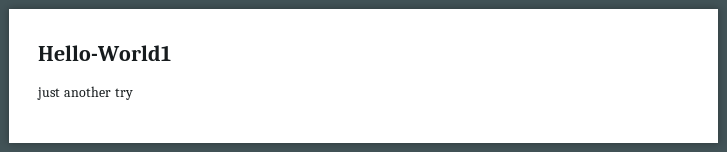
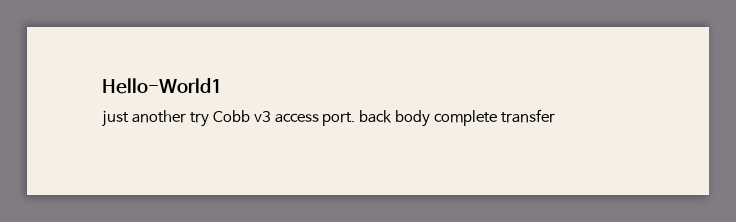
(133, 94) none -> [212,109,556,127] Cobb v3 access port. back body complete transfer

